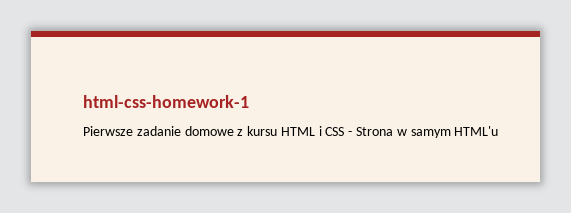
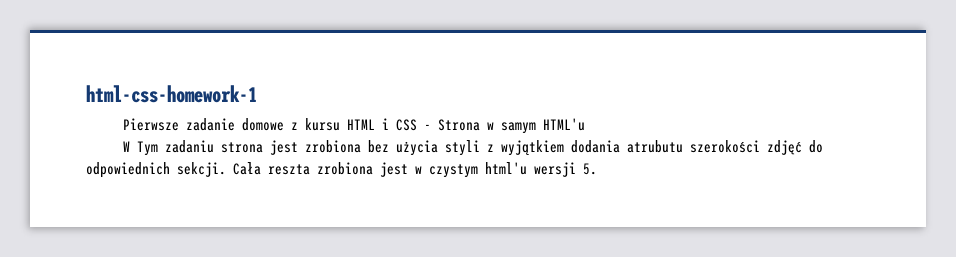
(499, 131) none -> [122,140,823,156] [86,162,597,178] // W Tym zadaniu strona jest zrobiona bez użycia styli z wyjątkiem dodania atrubutu szerokości zdjęć do odpowiednich sekcji. Cała reszta zrobiona jest w czystym html'u wersji 5.

